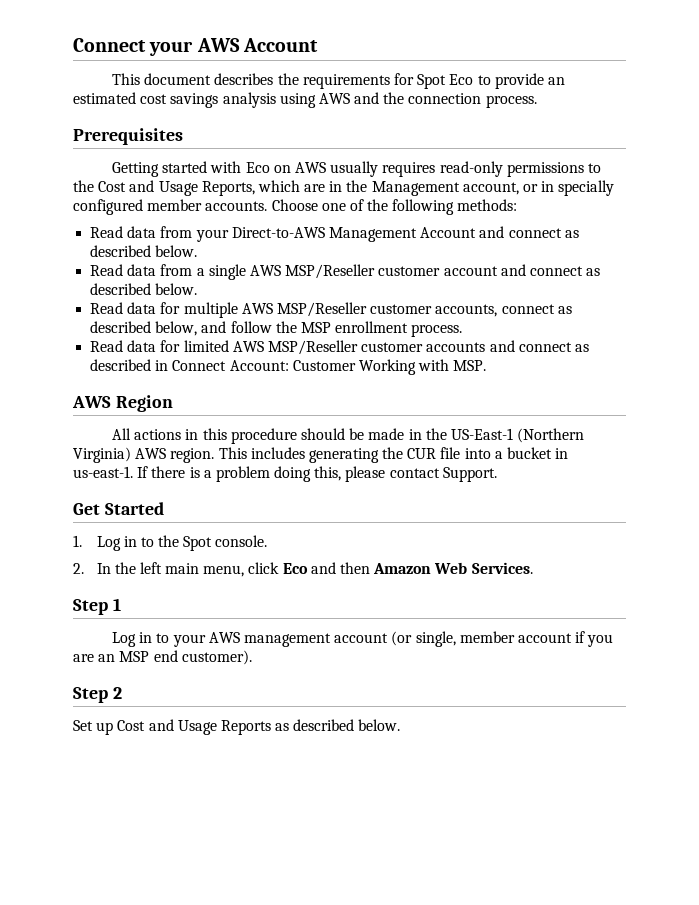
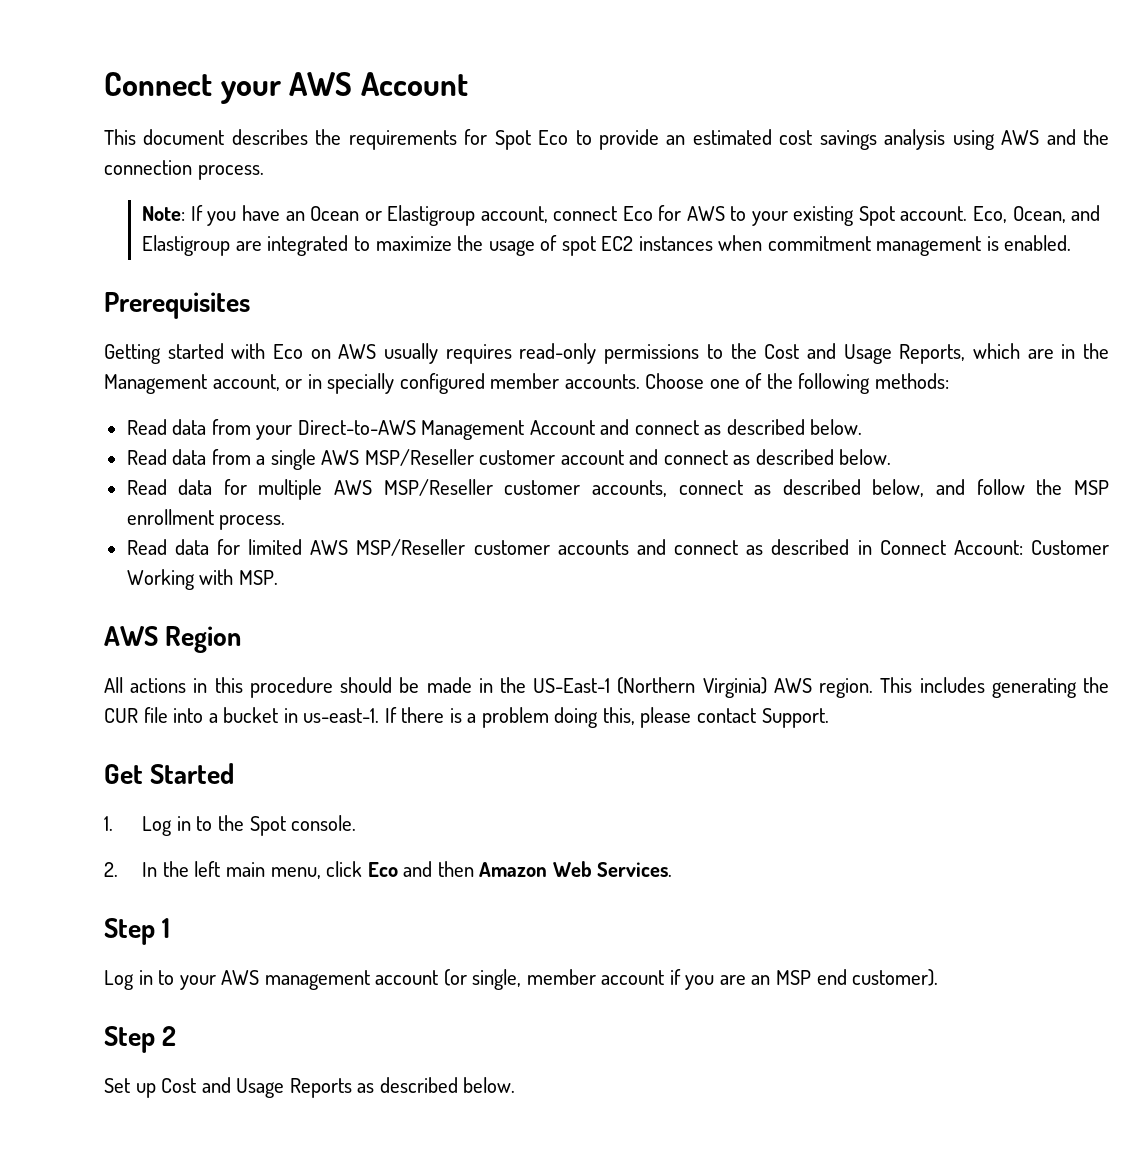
(537, 101) none -> [142,205,1101,226] [142,235,1072,256] // Note: If you have an Ocean or Elastigroup account, connect Eco for AWS to your existing Spot account. Eco, Ocean, and Elastigroup are integrated to maximize the usage of spot EC2 instances when commitment management is enabled.

